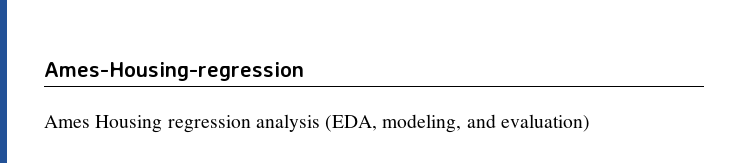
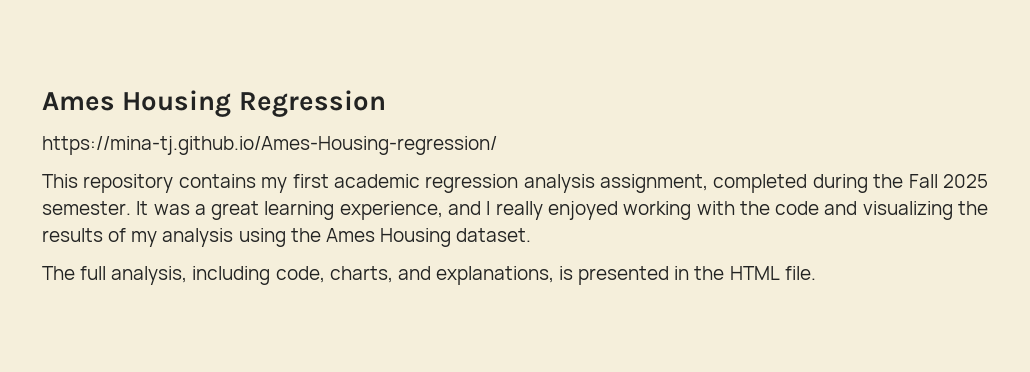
[44,62,304,81] [44,114,590,133] Ames-Housing-regression // Ames Housing regression analysis (EDA, modeling, and evaluation) -> [42,90,386,117] [42,136,497,155] [42,174,988,193] [42,201,988,220] [42,228,532,247] [42,266,816,285] Ames Housing Regression // https://mina-tj.github.io/Ames-Housing-regression/ // This repository contains my first academic regression analysis assignment, completed during the Fall 2025 semester. It was a great learning experience, and I really enjoyed working with the code and visualizing the results of my analysis using the Ames Housing dataset. // The full analysis, including code, charts, and explanations, is presented in the HTML file.

